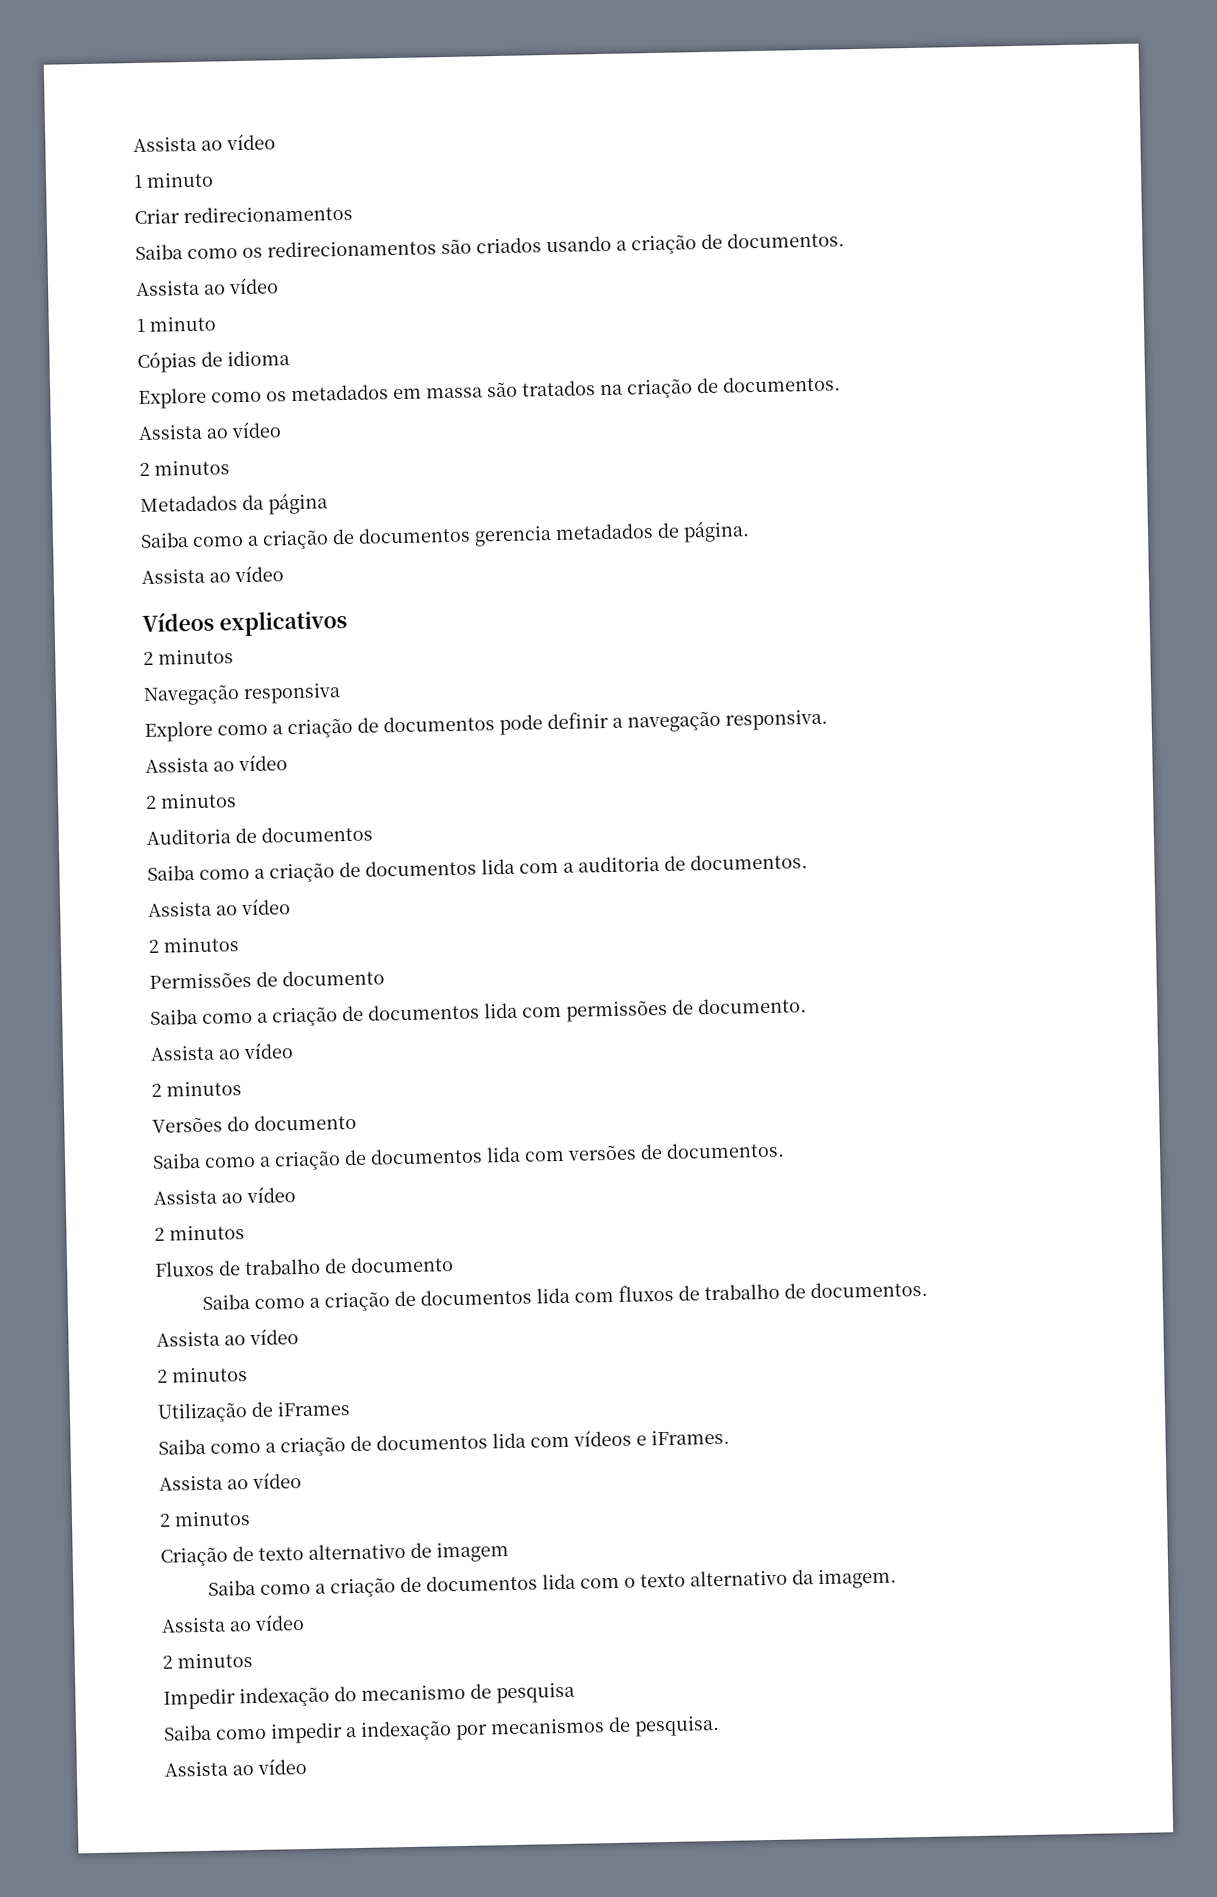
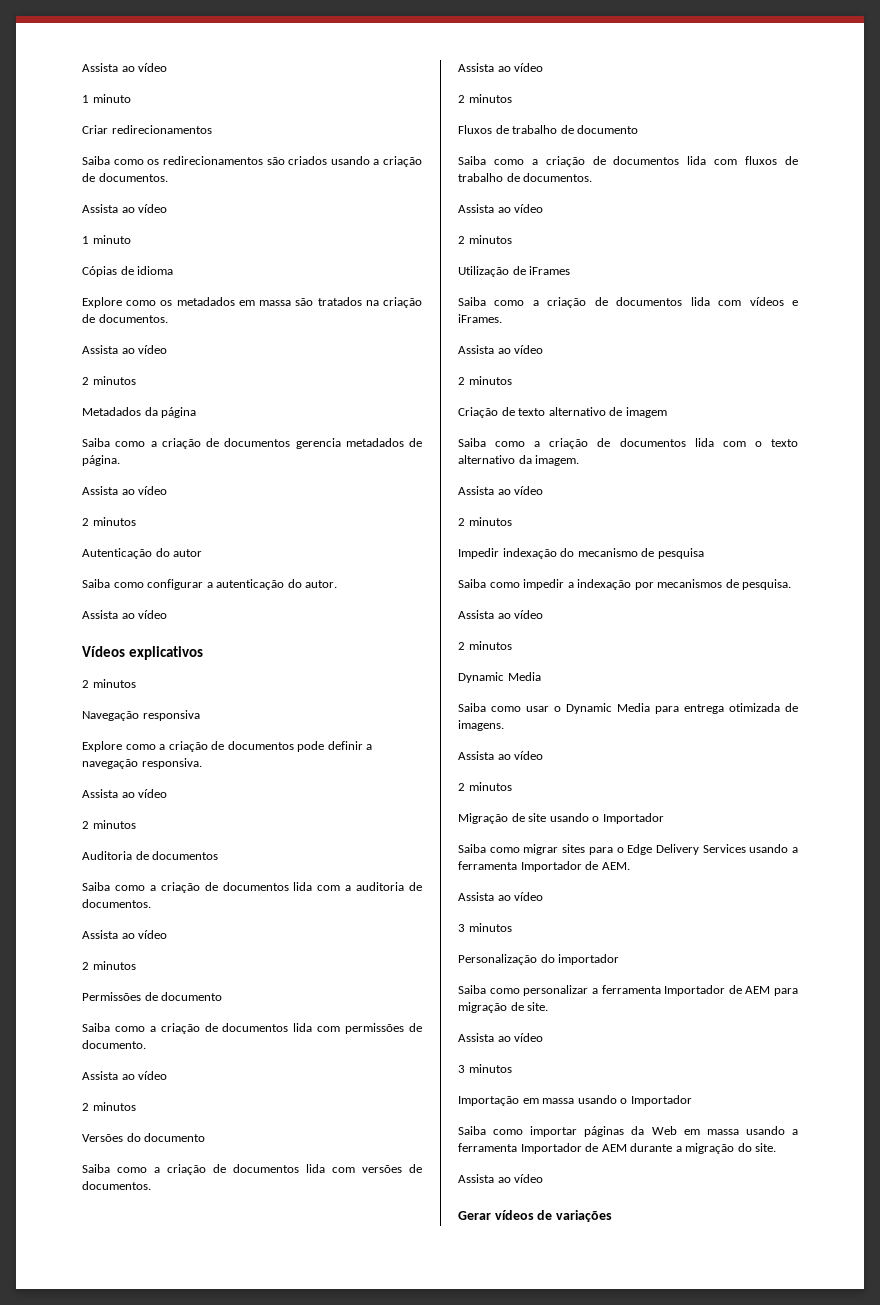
(284, 574) none -> [82,517,136,526] [82,548,203,559] [82,579,338,590] [82,610,168,619] // 2 minutos // Autenticação do autor // Saiba como configurar a autenticação do autor. // Assista ao vídeo
(307, 1766) none -> [458,641,512,650] [458,672,541,683] [458,703,798,714] [458,720,504,731] [458,751,544,760] [458,782,512,791] [458,813,664,824] [458,844,798,855] [458,861,630,872] [458,892,544,901] [458,923,512,932] [458,954,620,965] [458,985,798,996] [458,1002,549,1013] [458,1033,544,1042] [458,1064,512,1073] [458,1095,692,1106] [458,1126,798,1137] [458,1143,777,1154] [458,1174,544,1183] [458,1210,612,1222] // 2 minutos // Dynamic Media // Saiba como usar o Dynamic Media para entrega otimizada de imagens. // Assista ao vídeo // 2 minutos // Migração de site usando o Importador // Saiba como migrar sites para o Edge Delivery Services usando a ferramenta Importador de AEM. // Assista ao vídeo // 3 minutos // Personalização do importador // Saiba como personalizar a ferramenta Importador de AEM para migração de site. // Assista ao vídeo // 3 minutos // Importação em massa usando o Importador // Saiba como importar páginas da Web em massa usando a ferramenta Importador de AEM durante a migração do site. // Assista ao vídeo // Gerar vídeos de variações

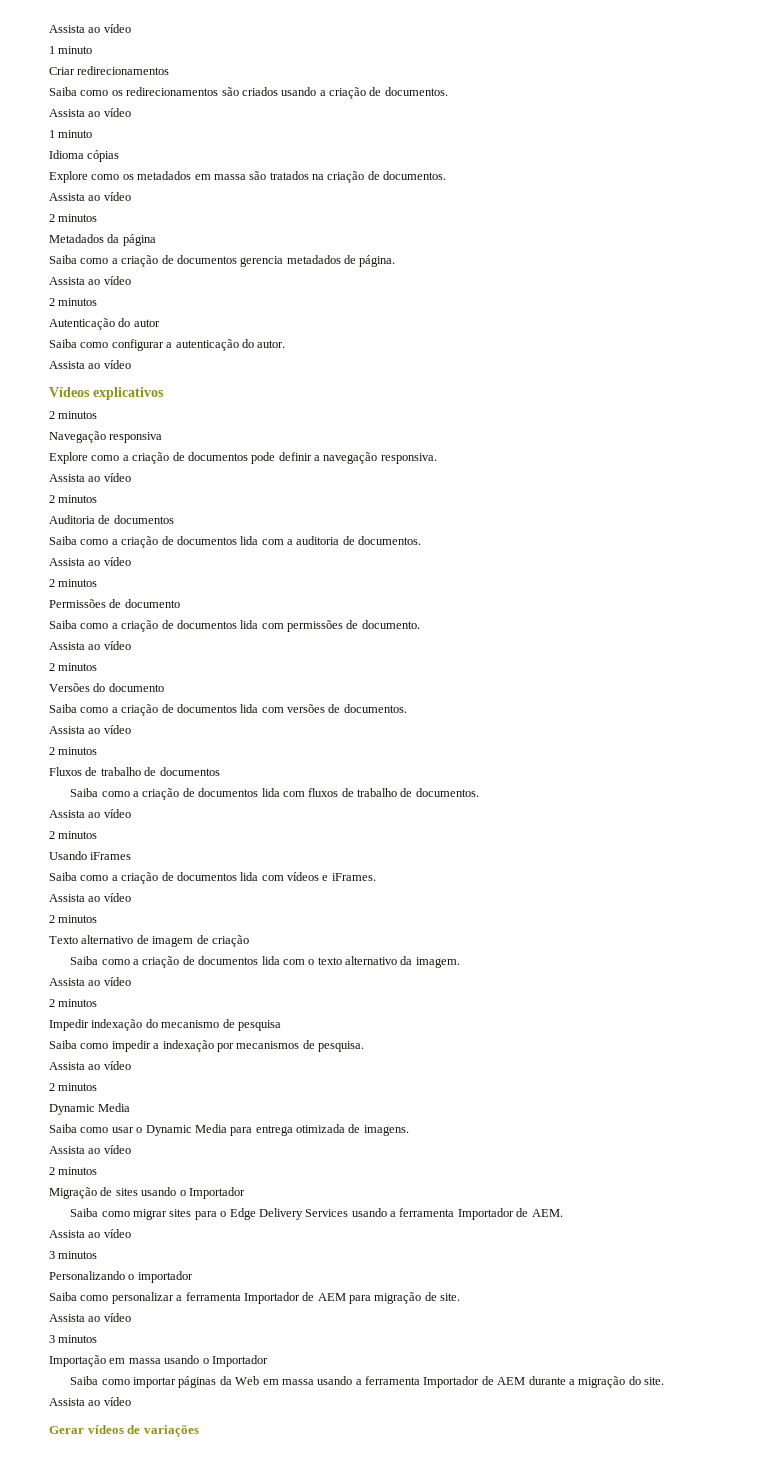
[82,266,174,277] Cópias de idioma -> [49,150,120,162] Idioma cópias
[577,125,639,134] documento -> [159,767,220,776] documentos
[458,266,526,277] Utilização de -> [49,851,87,860] Usando
[458,407,546,418] Criação de texto -> [49,936,78,944] Texto
(667, 412) none -> [196,935,249,947] de criação
[528,813,547,822] site -> [115,1188,138,1196] sites
[458,954,555,965] Personalização do -> [49,1271,135,1280] Personalizando o

